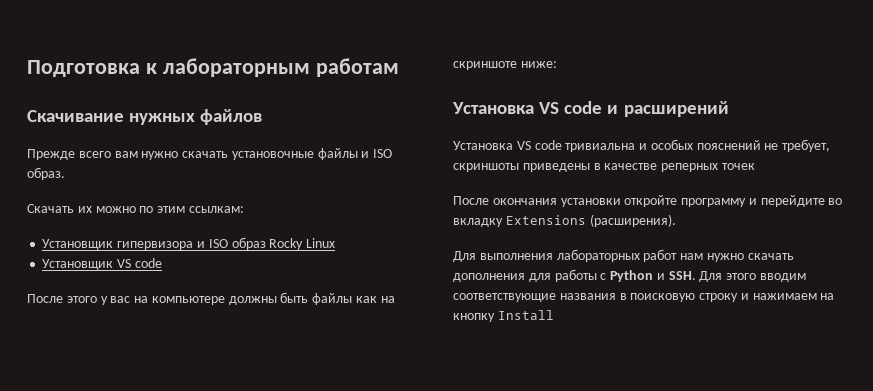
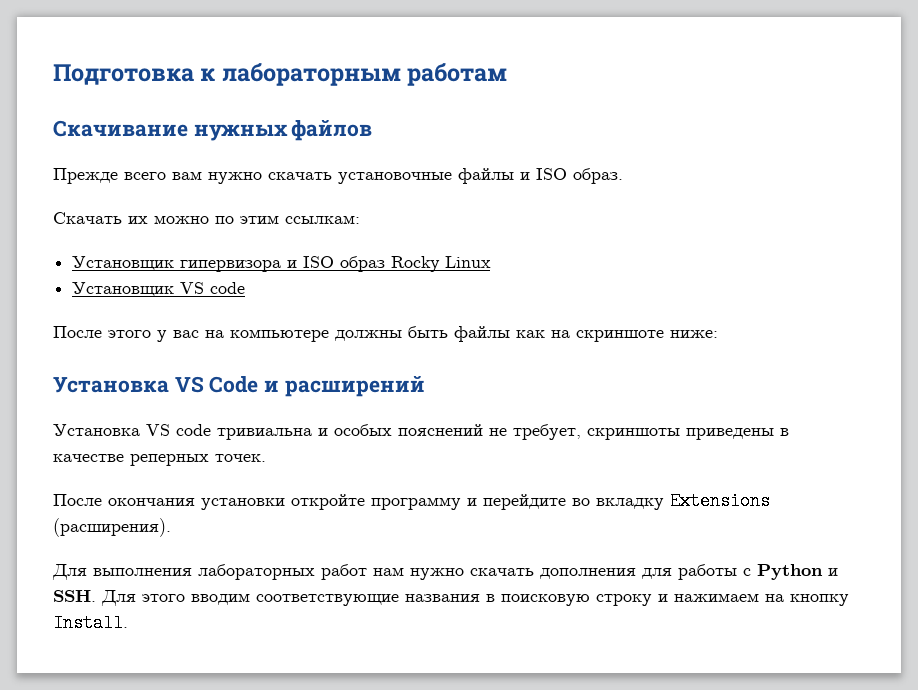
[564,101,603,114] code -> [209,376,259,393] Code
[721,163,755,170] точек -> [215,454,266,462] точек.
[497,310,554,320] Install -> [53,614,128,632] Install.

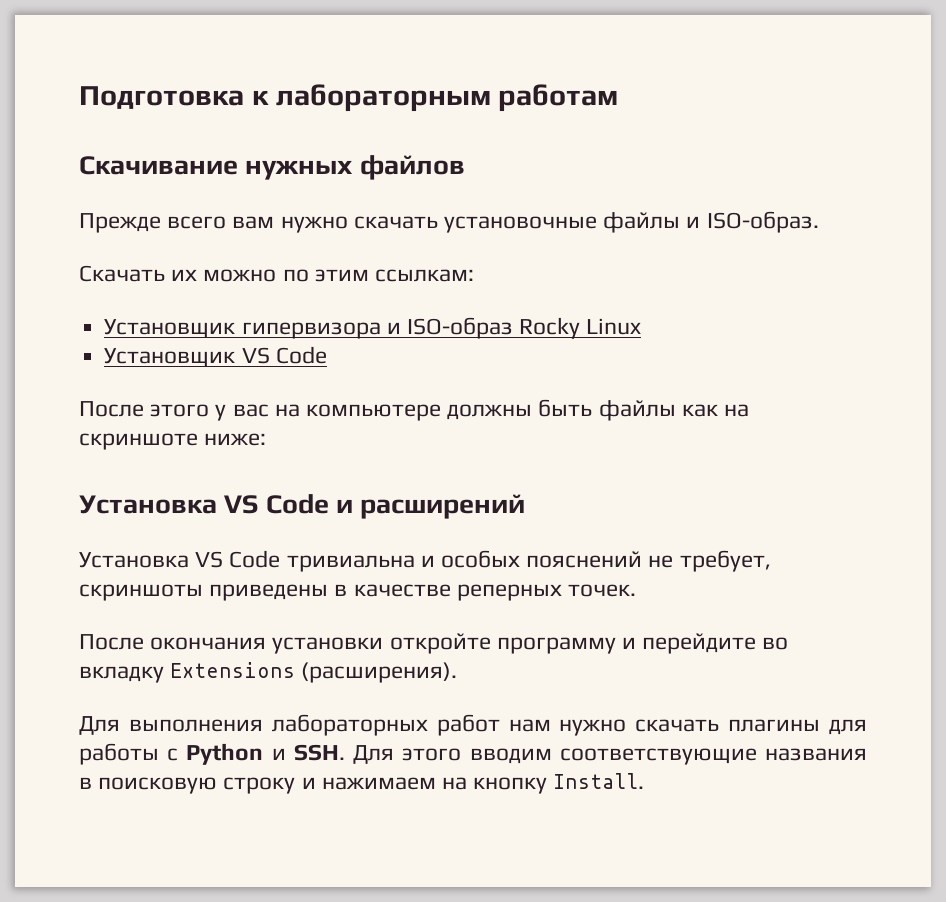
[536,168,623,184] ISO образ. -> [706,211,819,233] ISO-образ.
[303,256,386,272] ISO образ -> [406,317,513,339] ISO-образ
[210,282,246,294] code -> [275,346,327,364] Code
[176,424,211,436] code -> [229,550,281,568] Code
[540,568,636,579] дополнения -> [728,719,821,732] плагины

